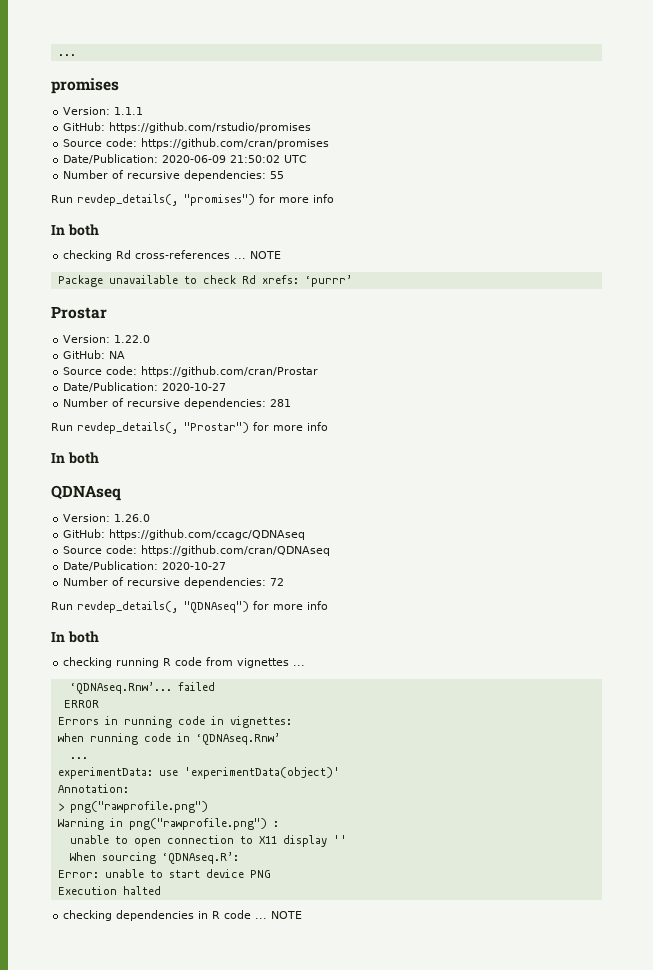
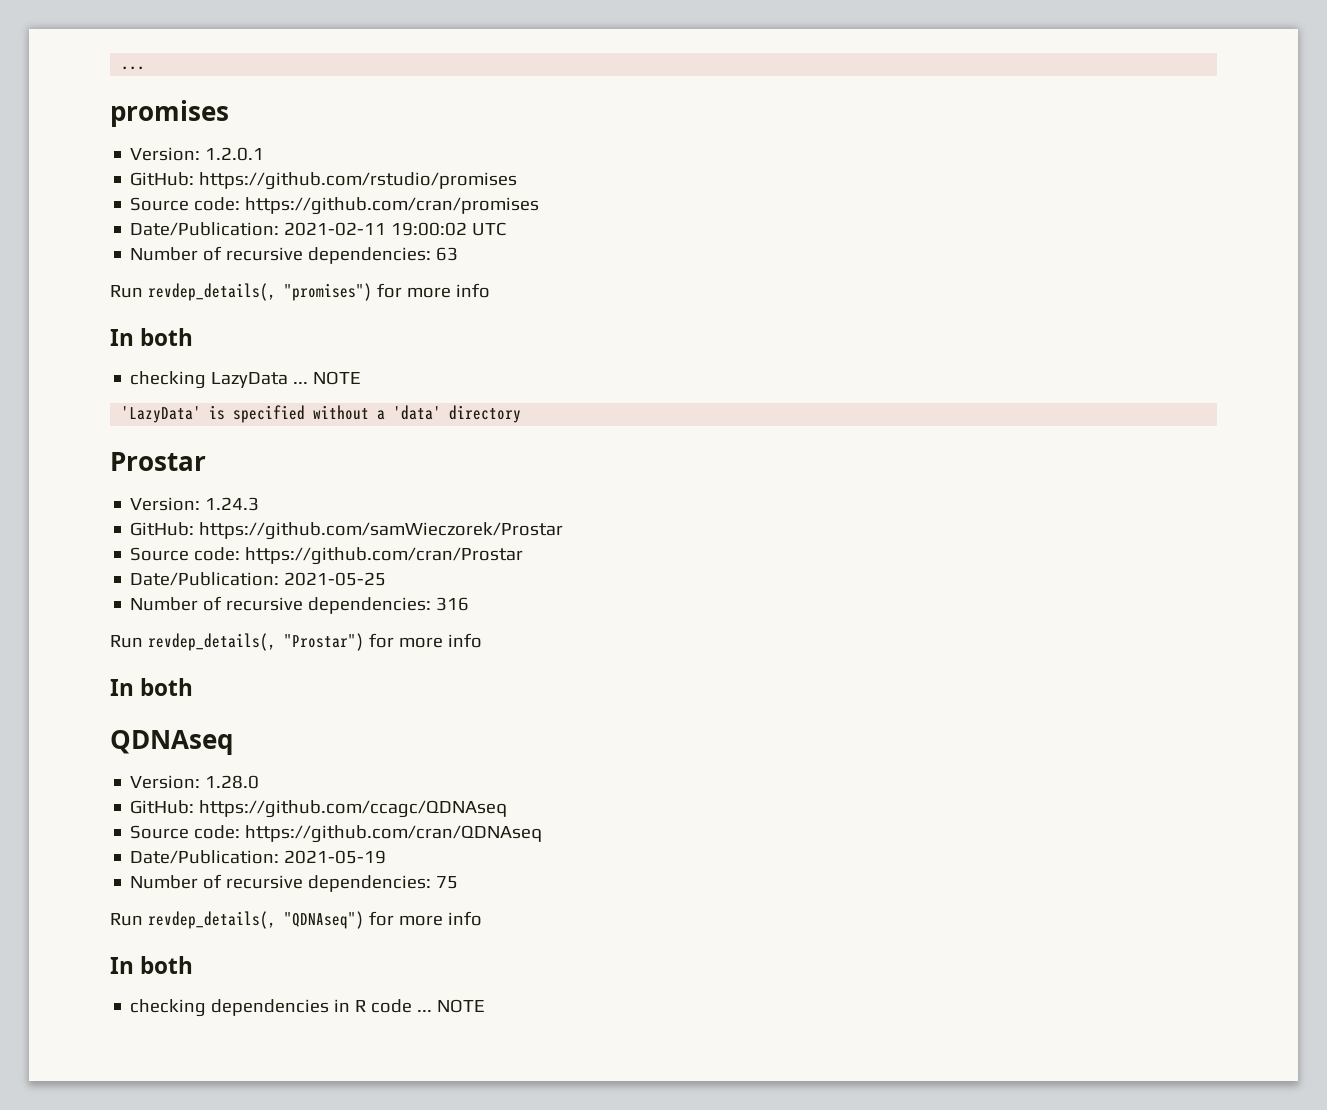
[114,107,144,115] 1.1.1 -> [205,147,265,161] 1.2.0.1
[162,155,281,163] 2020-06-09 21:50:02 -> [284,222,468,236] 2021-02-11 19:00:02
[270,171,285,179] 55 -> [436,247,459,261] 63
[116,250,231,259] Rd cross-references -> [211,372,289,388] LazyData
[57,275,352,287] Package unavailable to check Rd xrefs: ‘purrr’ -> [121,405,522,423] 'LazyData' is specified without a 'data' directory
[114,335,151,343] [63,350,126,359] 1.22.0 // GitHub: NA -> [205,497,260,511] [130,522,564,540] 1.24.3 // GitHub: https://github.com/samWieczorek/Prostar
[162,383,227,391] [63,398,292,409] 2020-10-27 // Number of recursive dependencies: 281 -> [284,572,387,586] [130,596,470,614] 2021-05-25 // Number of recursive dependencies: 316
[114,514,151,522] 1.26.0 -> [205,775,260,789] 1.28.0
[162,562,227,570] [63,577,285,588] 2020-10-27 // Number of recursive dependencies: 72 -> [284,850,387,864] [130,874,459,892] 2021-05-19 // Number of recursive dependencies: 75
[63,657,306,668] [69,682,215,694] [63,700,99,708] [57,716,292,728] [57,733,280,745] [69,757,88,759] [57,767,340,779] [57,784,129,793] [57,801,208,813] [57,818,279,830] [69,835,347,847] [69,852,239,864] [57,869,271,878] [57,886,161,895] // checking running R code from vignettes ... // ‘QDNAseq.Rnw’... failed // ERROR // Errors in running code in vignettes: // when running code in ‘QDNAseq.Rnw’ // ... // experimentData: use 'experimentData(object)' // Annotation: // > png("rawprofile.png") // Warning in png("rawprofile.png") : // unable to open connection to X11 display '' // When sourcing ‘QDNAseq.R’: // Error: unable to start device PNG // Execution halted -> (194, 965) none

